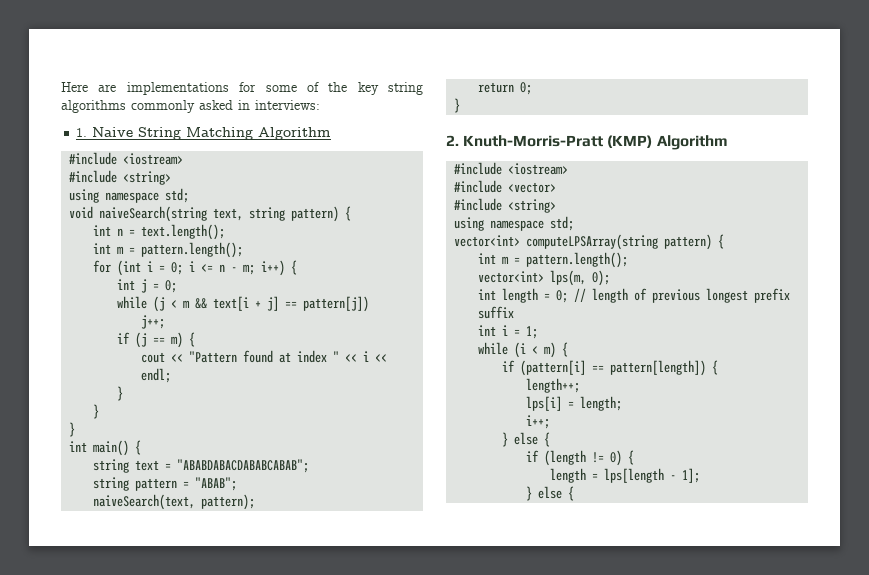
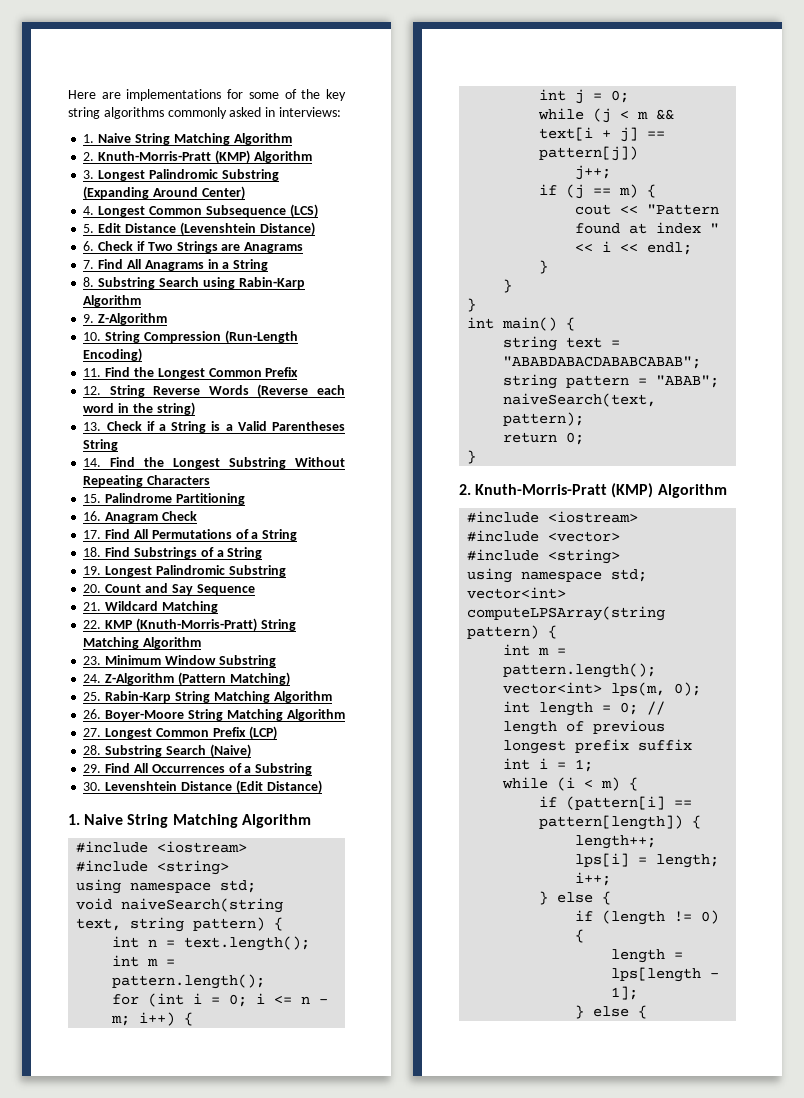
(332, 133) none -> [83,150,312,164] [83,169,279,181] [83,186,245,200] [83,204,318,218] [83,222,315,236] [83,241,304,253] [83,259,269,271] [83,277,305,289] [83,295,142,307] [83,313,168,325] [83,330,298,344] [83,348,143,362] [83,367,299,379] [83,384,346,398] [83,402,195,416] [83,421,345,433] [83,439,119,451] [83,457,346,469] [83,475,211,487] [83,493,245,505] [83,511,197,523] [83,529,298,541] [83,547,263,559] [83,565,286,577] [83,583,255,595] [83,601,218,613] [83,618,296,632] [83,637,202,649] [83,655,276,667] [83,672,290,686] [83,691,332,703] [83,709,345,721] [83,726,277,740] [83,744,251,758] [83,763,313,775] [83,780,322,794] [68,814,311,828] // 2. Knuth-Morris-Pratt (KMP) Algorithm // 3. Longest Palindromic Substring (Expanding Around Center) // 4. Longest Common Subsequence (LCS) // 5. Edit Distance (Levenshtein Distance) // 6. Check if Two Strings are Anagrams // 7. Find All Anagrams in a String // 8. Substring Search using Rabin-Karp Algorithm // 9. Z-Algorithm // 10. String Compression (Run-Length Encoding) // 11. Find the Longest Common Prefix // 12. String Reverse Words (Reverse each word in the string) // 13. Check if a String is a Valid Parentheses String // 14. Find the Longest Substring Without Repeating Characters // 15. Palindrome Partitioning // 16. Anagram Check // 17. Find All Permutations of a String // 18. Find Substrings of a String // 19. Longest Palindromic Substring // 20. Count and Say Sequence // 21. Wildcard Matching // 22. KMP (Knuth-Morris-Pratt) String Matching Algorithm // 23. Minimum Window Substring // 24. Z-Algorithm (Pattern Matching) // 25. Rabin-Karp String Matching Algorithm // 26. Boyer-Moore String Matching Algorithm // 27. Longest Common Prefix (LCP) // 28. Substring Search (Naive) // 29. Find All Occurrences of a Substring // 30. Levenshtein Distance (Edit Distance) // 1. Naive String Matching Algorithm

